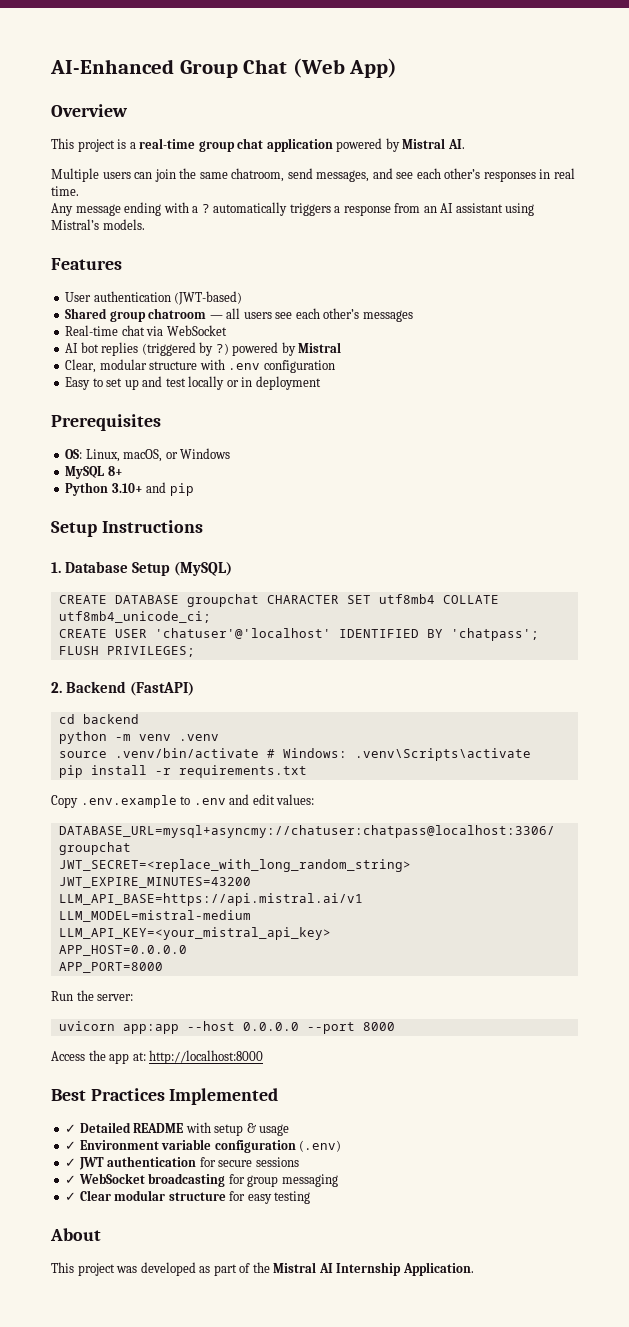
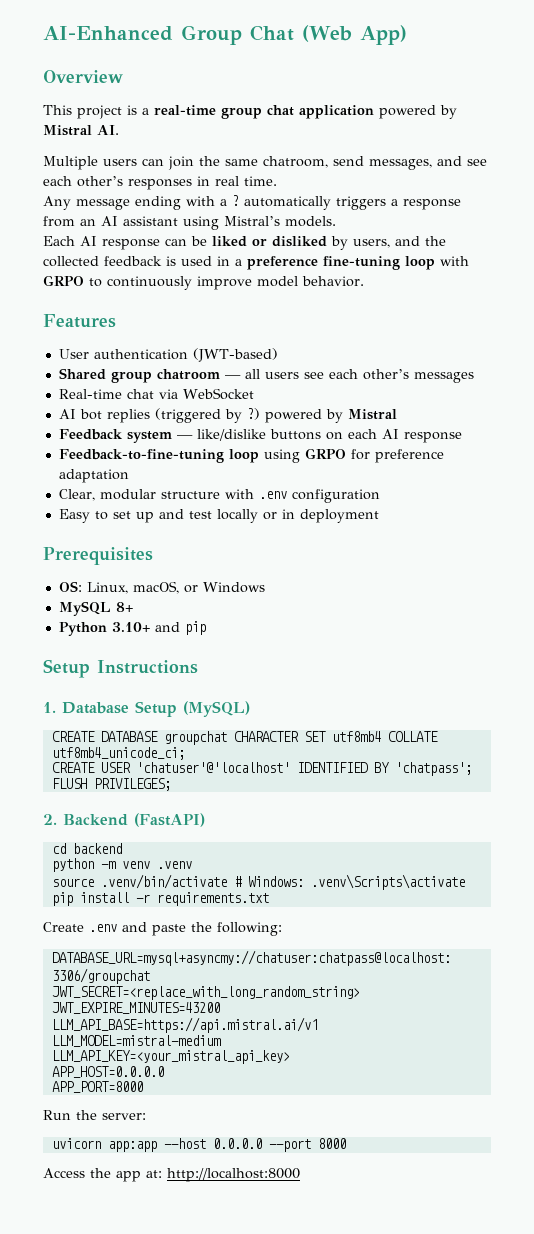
(145, 224) none -> [43,236,446,250] [43,256,469,270] [43,275,364,290] // Each AI response can be liked or disliked by users, and the collected feedback is used in a preference fine-tuning loop with GRPO to continuously improve model behavior.
(342, 347) none -> [58,429,462,443] [58,448,444,463] [58,469,129,483] // Feedback system — like/dislike buttons on each AI response // Feedback-to-fine-tuning loop using GRPO for preference adaptation
[51,794,315,808] Copy .env.example to .env and edit values: -> [43,922,282,936] Create .env and paste the following:
[51,1088,279,1105] [65,1122,290,1136] [65,1139,342,1153] [65,1156,299,1170] [65,1173,338,1187] [65,1190,311,1204] [50,1228,101,1241] [51,1262,474,1276] // Best Practices Implemented // ✓ Detailed README with setup & usage // ✓ Environment variable configuration (.env) // ✓ JWT authentication for secure sessions // ✓ WebSocket broadcasting for group messaging // ✓ Clear modular structure for easy testing // About // This project was developed as part of the Mistral AI Internship Application. -> (300, 1175) none

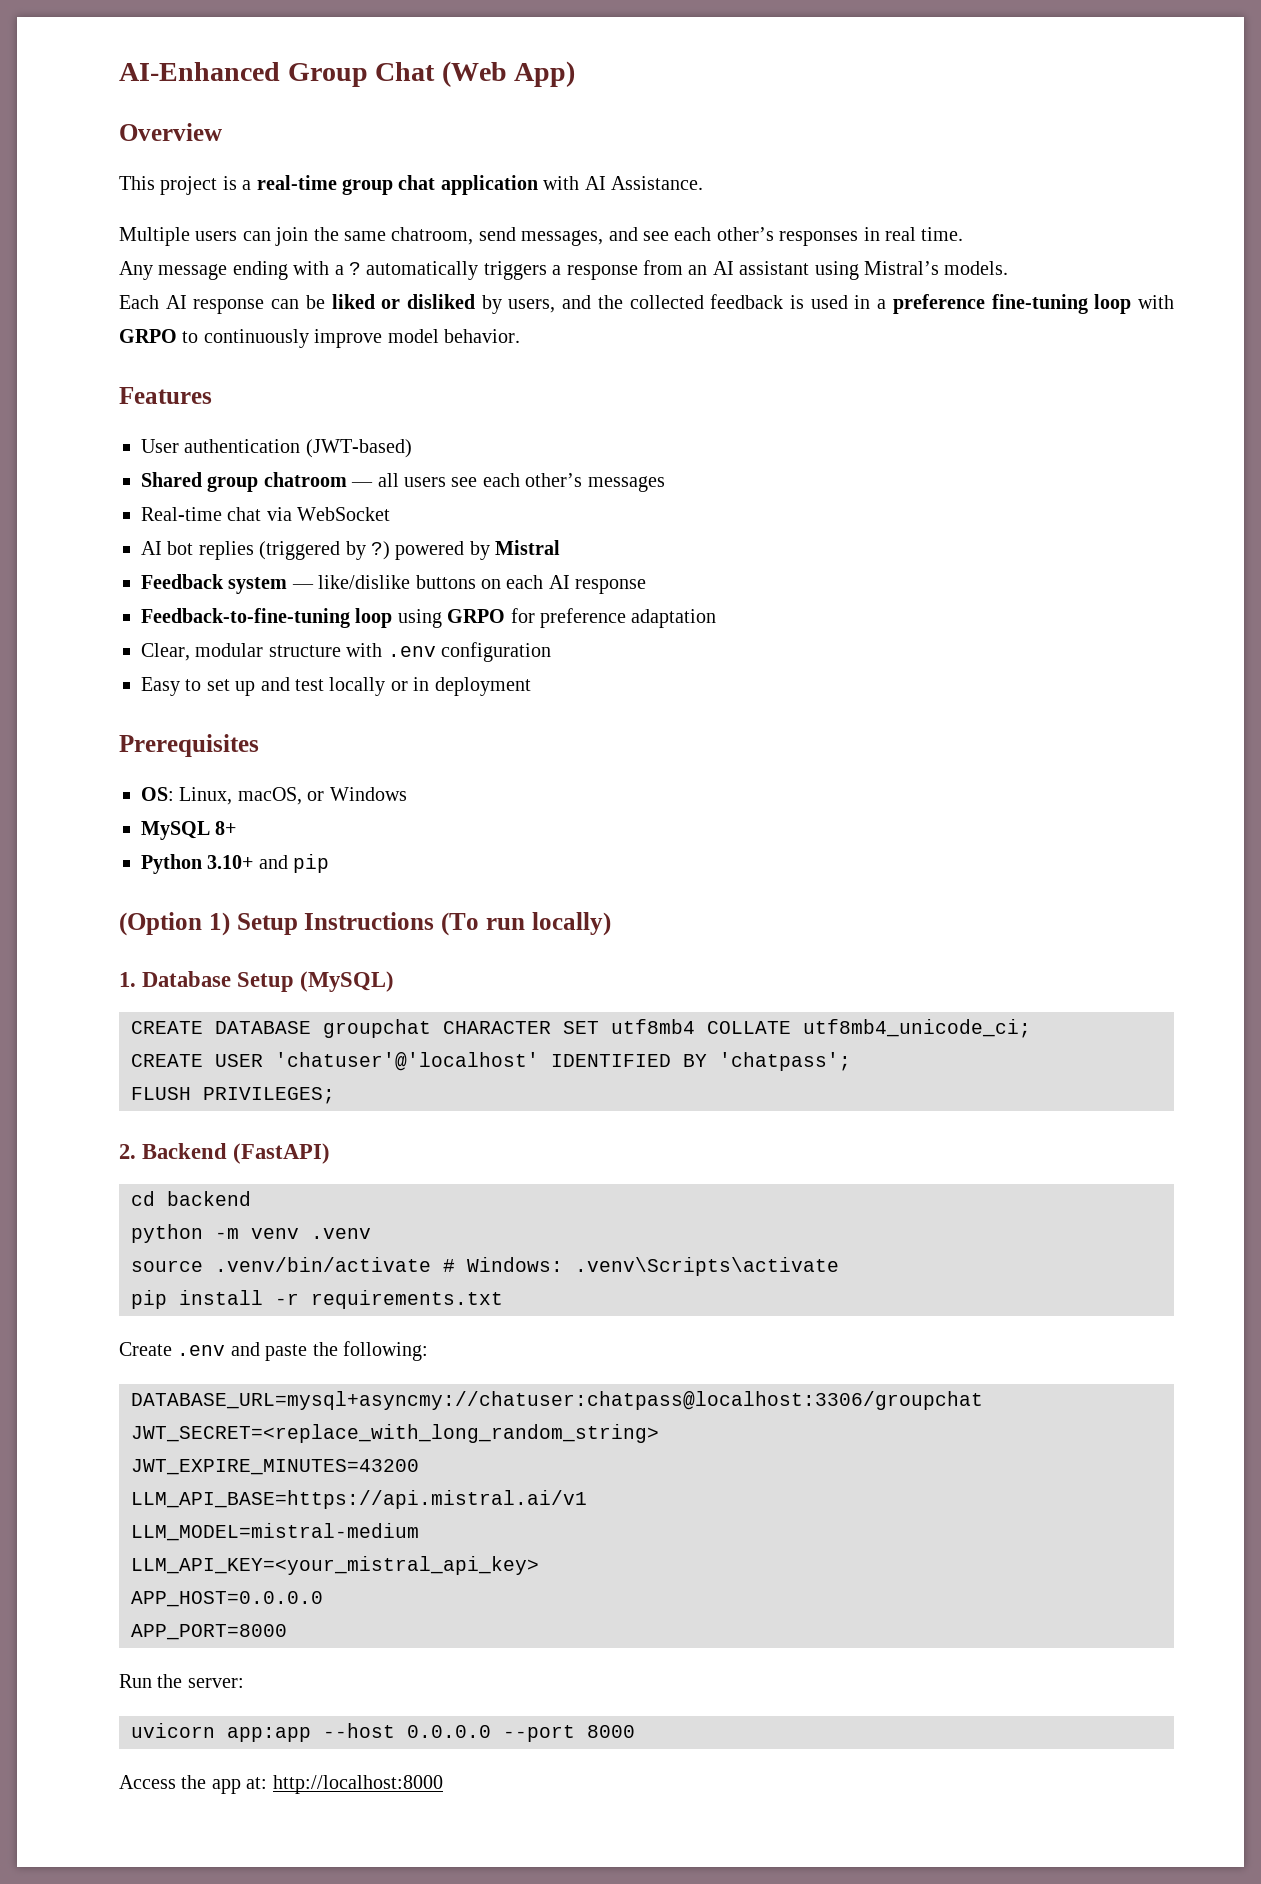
[379,105,457,119] [43,125,119,136] powered by Mistral AI. -> [543,176,703,190] with AI Assistance.
(206, 628) none -> [119,912,230,936] (Option 1)
(198, 667) none -> [441,912,611,936] (To run locally)

